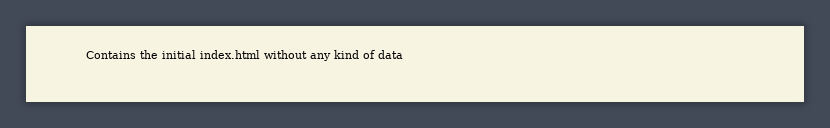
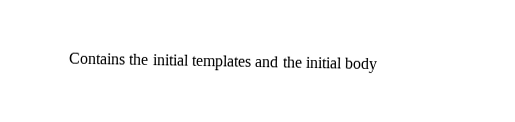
[200,50,403,61] index.html without any kind of data -> [190,54,379,74] templates and the initial body

